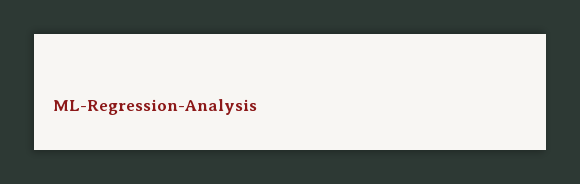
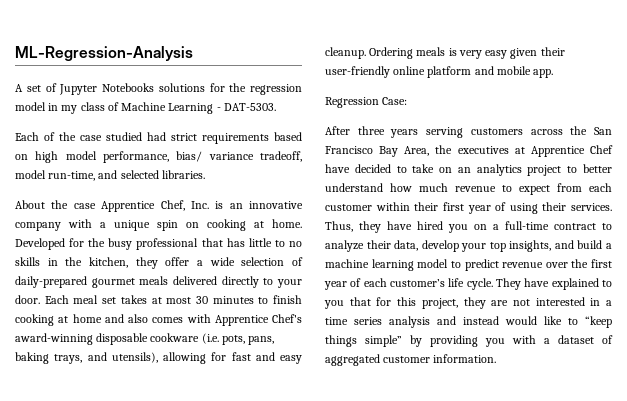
(257, 107) none -> [15,83,302,95] [15,102,276,114] [15,132,302,144] [15,151,302,163] [15,170,205,181] [15,200,303,212] [15,219,302,231] [15,238,302,250] [15,257,303,269] [15,276,302,288] [15,295,302,304] [15,314,302,326] [15,333,275,345] [15,352,302,364] [325,47,565,59] [325,66,554,78] [325,97,408,108] [325,126,612,138] [325,145,613,157] [325,164,612,176] [325,183,612,195] [325,202,612,214] [325,221,612,233] [325,240,612,252] [325,259,612,271] [324,278,612,290] [324,297,612,309] [325,316,612,328] [325,335,613,347] [325,354,497,366] // A set of Jupyter Notebooks solutions for the regression model in my class of Machine Learning - DAT-5303. // Each of the case studied had strict requirements based on high model performance, bias/ variance tradeoff, model run-time, and selected libraries. // About the case Apprentice Chef, Inc. is an innovative company with a unique spin on cooking at home. Developed for the busy professional that has little to no skills in the kitchen, they offer a wide selection of daily-prepared gourmet meals delivered directly to your door. Each meal set takes at most 30 minutes to finish cooking at home and also comes with Apprentice Chef's award-winning disposable cookware (i.e. pots, pans, baking trays, and utensils), allowing for fast and easy cleanup. Ordering meals is very easy given their user-friendly online platform and mobile app. // Regression Case: // After three years serving customers across the San Francisco Bay Area, the executives at Apprentice Chef have decided to take on an analytics project to better understand how much revenue to expect from each customer within their first year of using their services. Thus, they have hired you on a full-time contract to analyze their data, develop your top insights, and build a machine learning model to predict revenue over the first year of each customer’s life cycle. They have explained to you that for this project, they are not interested in a time series analysis and instead would like to “keep things simple” by providing you with a dataset of aggregated customer information.

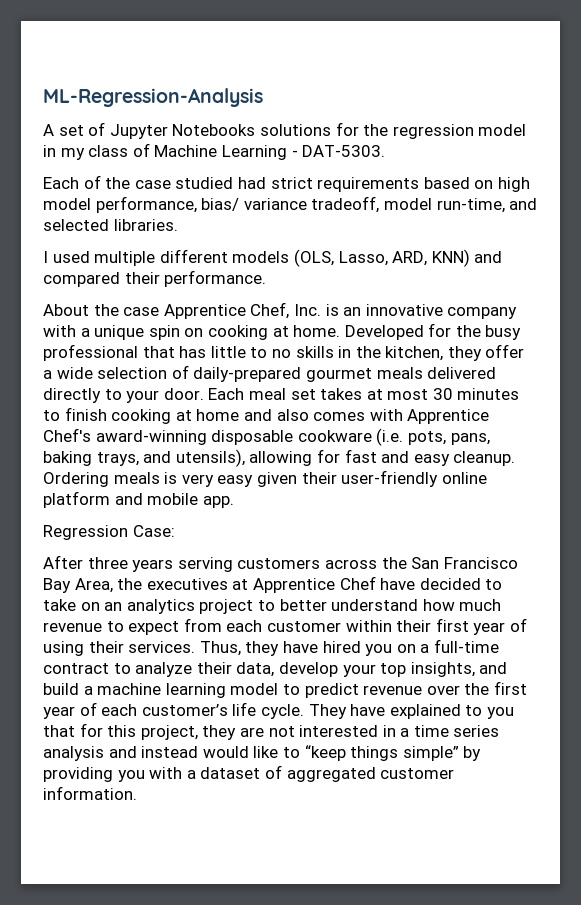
(205, 174) none -> [43,249,503,267] [43,270,267,287] // I used multiple different models (OLS, Lasso, ARD, KNN) and compared their performance.

